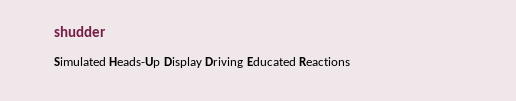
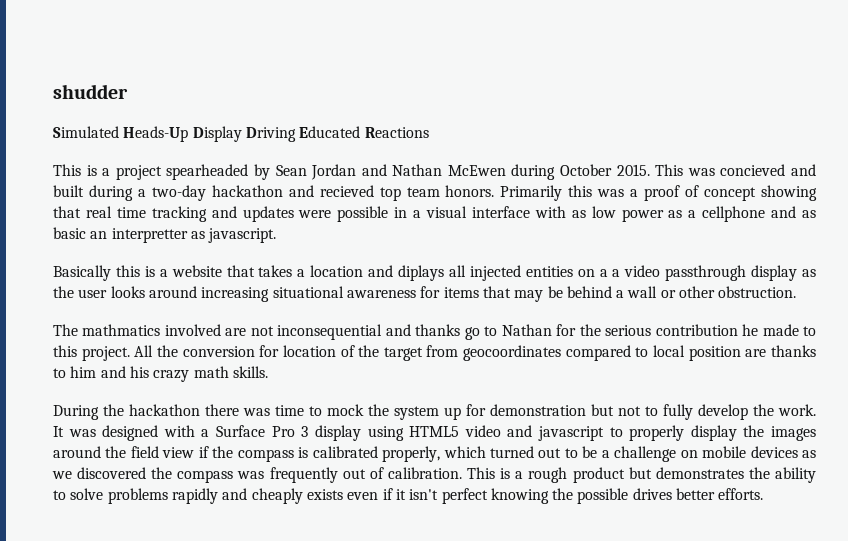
(350, 61) none -> [53,164,817,180] [53,185,818,201] [53,206,816,222] [53,227,277,243] [53,265,816,281] [53,286,797,302] [53,324,817,340] [53,345,816,361] [53,366,268,382] [53,404,816,420] [53,425,816,441] [53,446,817,462] [52,467,817,483] [53,488,764,504] // This is a project spearheaded by Sean Jordan and Nathan McEwen during October 2015. This was concieved and built during a two-day hackathon and recieved top team honors. Primarily this was a proof of concept showing that real time tracking and updates were possible in a visual interface with as low power as a cellphone and as basic an interpretter as javascript. // Basically this is a website that takes a location and diplays all injected entities on a a video passthrough display as the user looks around increasing situational awareness for items that may be behind a wall or other obstruction. // The mathmatics involved are not inconsequential and thanks go to Nathan for the serious contribution he made to this project. All the conversion for location of the target from geocoordinates compared to local position are thanks to him and his crazy math skills. // During the hackathon there was time to mock the system up for demonstration but not to fully develop the work. It was designed with a Surface Pro 3 display using HTML5 video and javascript to properly display the images around the field view if the compass is calibrated properly, which turned out to be a challenge on mobile devices as we discovered the compass was frequently out of calibration. This is a rough product but demonstrates the ability to solve problems rapidly and cheaply exists even if it isn't perfect knowing the possible drives better efforts.

